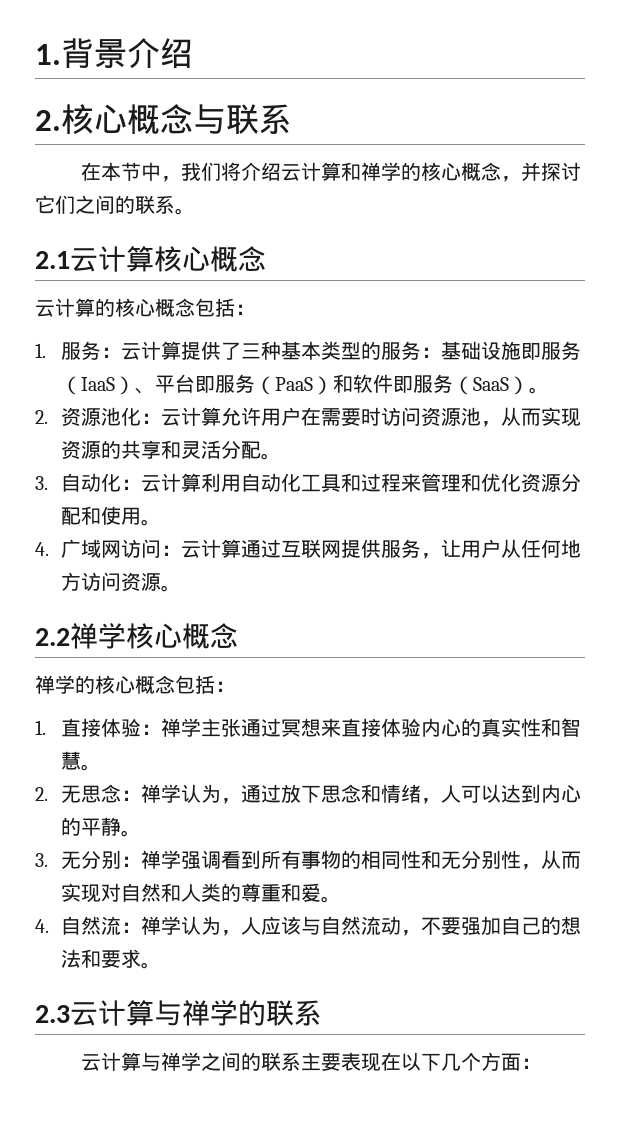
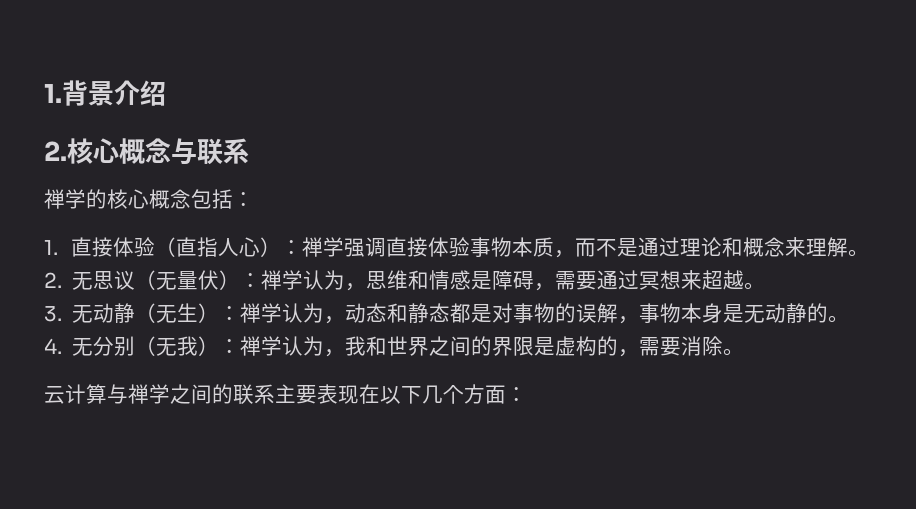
[80,162,581,182] [35,195,195,215] [35,246,266,272] [35,298,255,317] [35,341,581,360] [60,374,549,395] [35,407,581,427] [60,440,281,460] [35,473,581,493] [60,506,161,526] [35,539,581,559] [60,572,181,592] [35,623,238,649] // 在本节中，我们将介绍云计算和禅学的核心概念，并探讨它们之间的联系。 // 2.1云计算核心概念 // 云计算的核心概念包括： // 1.服务：云计算提供了三种基本类型的服务：基础设施即服务（IaaS）、平台即服务（PaaS）和软件即服务（SaaS）。 // 2.资源池化：云计算允许用户在需要时访问资源池，从而实现资源的共享和灵活分配。 // 3.自动化：云计算利用自动化工具和过程来管理和优化资源分配和使用。 // 4.广域网访问：云计算通过互联网提供服务，让用户从任何地方访问资源。 // 2.2禅学核心概念 -> (249, 151) none
[140,718,581,737] [60,751,101,771] [35,784,581,804] [60,817,141,837] [35,850,581,870] [60,883,341,903] [35,916,581,936] [60,949,161,969] [35,1000,322,1026] ：禅学主张通过冥想来直接体验内心的真实性和智慧。 // 2.无思念：禅学认为，通过放下思念和情绪，人可以达到内心的平静。 // 3.无分别：禅学强调看到所有事物的相同性和无分别性，从而实现对自然和人类的尊重和爱。 // 4.自然流：禅学认为，人应该与自然流动，不要强加自己的想法和要求。 // 2.3云计算与禅学的联系 -> [155,237,870,258] [44,270,766,291] [44,303,850,324] [44,336,745,357] （直指人心）：禅学强调直接体验事物本质，而不是通过理论和概念来理解。 // 2.无思议（无量伏）：禅学认为，思维和情感是障碍，需要通过冥想来超越。 // 3.无动静（无生）：禅学认为，动态和静态都是对事物的误解，事物本身是无动静的。 // 4.无分别（无我）：禅学认为，我和世界之间的界限是虚构的，需要消除。

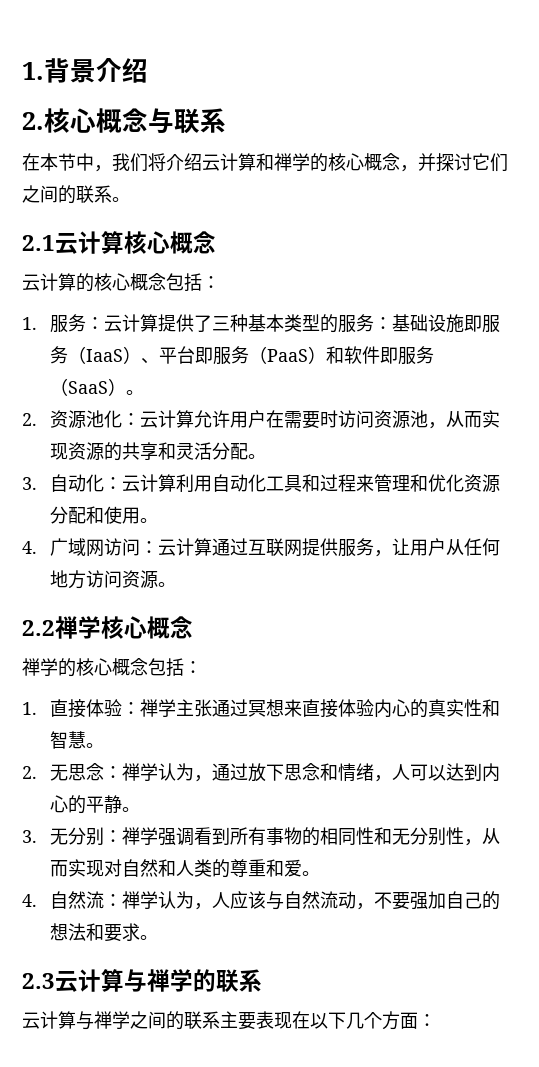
(249, 151) none -> [22,153,508,172] [22,185,130,204] [22,231,216,254] [22,273,220,292] [22,314,501,333] [50,346,435,365] [50,378,145,396] [22,410,501,429] [50,442,267,461] [22,474,501,493] [50,506,159,524] [22,538,501,557] [50,570,177,589] [22,616,193,639] // 在本节中，我们将介绍云计算和禅学的核心概念，并探讨它们之间的联系。 // 2.1云计算核心概念 // 云计算的核心概念包括： // 1.服务：云计算提供了三种基本类型的服务：基础设施即服务（IaaS）、平台即服务（PaaS）和软件即服务（SaaS）。 // 2.资源池化：云计算允许用户在需要时访问资源池，从而实现资源的共享和灵活分配。 // 3.自动化：云计算利用自动化工具和过程来管理和优化资源分配和使用。 // 4.广域网访问：云计算通过互联网提供服务，让用户从任何地方访问资源。 // 2.2禅学核心概念
[155,237,870,258] [44,270,766,291] [44,303,850,324] [44,336,745,357] （直指人心）：禅学强调直接体验事物本质，而不是通过理论和概念来理解。 // 2.无思议（无量伏）：禅学认为，思维和情感是障碍，需要通过冥想来超越。 // 3.无动静（无生）：禅学认为，动态和静态都是对事物的误解，事物本身是无动静的。 // 4.无分别（无我）：禅学认为，我和世界之间的界限是虚构的，需要消除。 -> [122,699,501,718] [50,731,105,749] [22,763,501,782] [50,795,141,814] [22,827,501,846] [50,859,321,878] [22,891,501,910] [50,923,159,942] [22,969,262,992] ：禅学主张通过冥想来直接体验内心的真实性和智慧。 // 2.无思念：禅学认为，通过放下思念和情绪，人可以达到内心的平静。 // 3.无分别：禅学强调看到所有事物的相同性和无分别性，从而实现对自然和人类的尊重和爱。 // 4.自然流：禅学认为，人应该与自然流动，不要强加自己的想法和要求。 // 2.3云计算与禅学的联系

